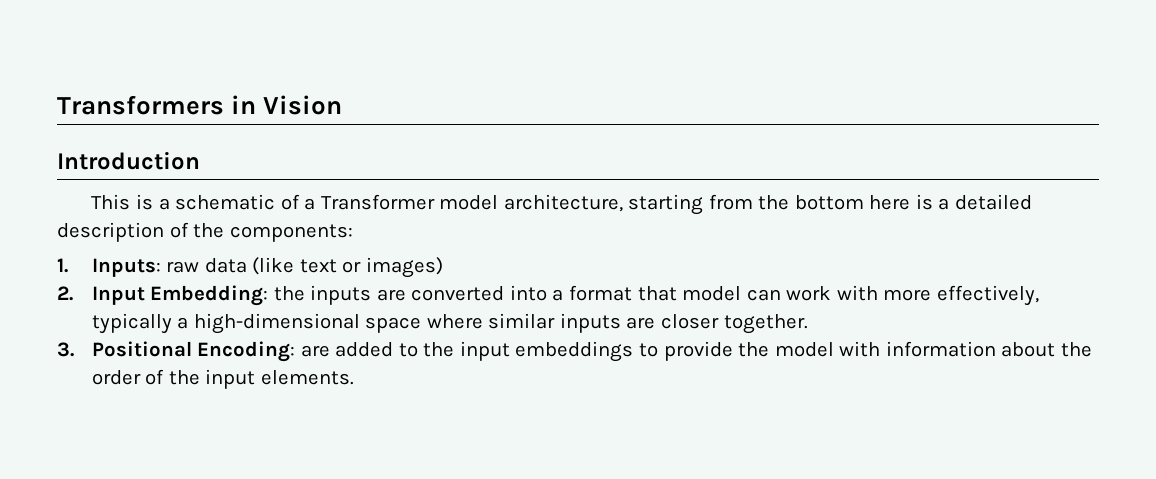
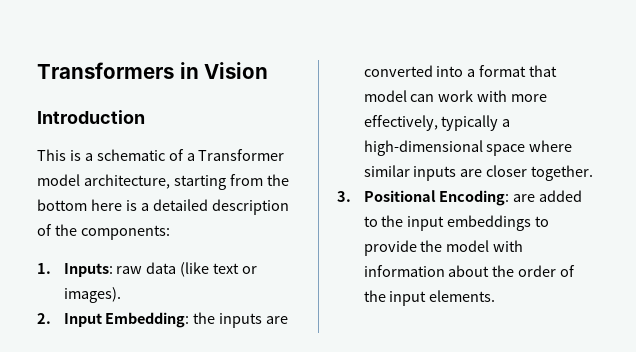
[365,257,443,278] images) -> [63,287,121,303] images).

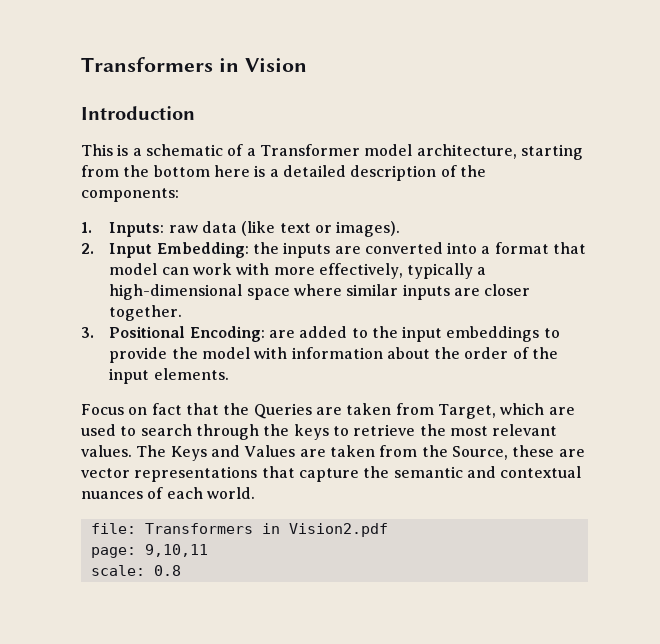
(496, 296) none -> [81,403,575,419] [81,424,558,440] [81,445,585,461] [81,466,582,482] [81,487,255,499] [90,523,388,537] [90,544,208,558] [90,565,181,576] // Focus on fact that the Queries are taken from Target, which are used to search through the keys to retrieve the most relevant values. The Keys and Values are taken from the Source, these are vector representations that capture the semantic and contextual nuances of each world. // file: Transformers in Vision2.pdf // page: 9,10,11 // scale: 0.8

